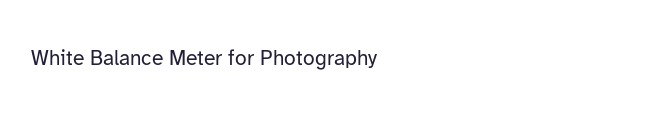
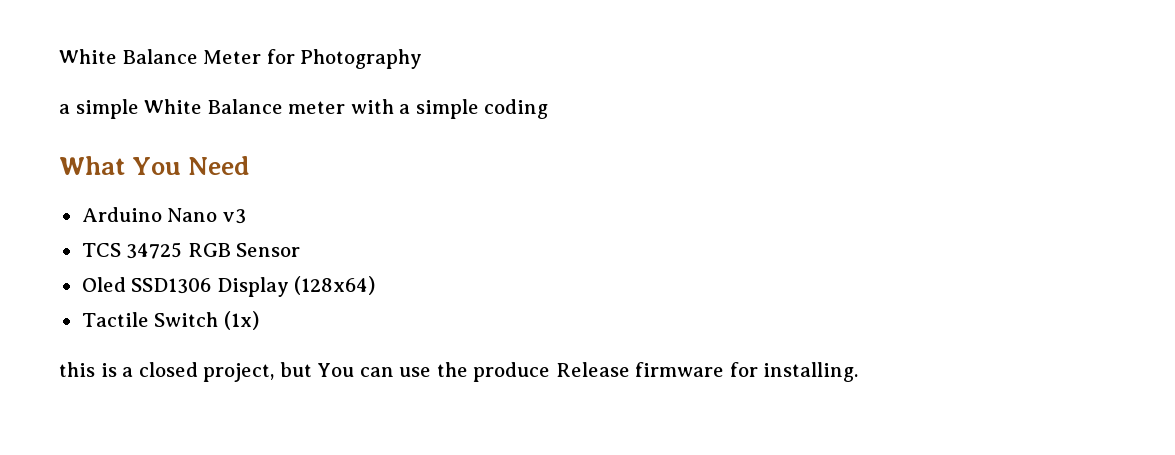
(378, 60) none -> [59,99,549,119] [59,156,250,175] [81,207,246,224] [81,242,301,259] [81,276,376,297] [81,311,259,330] [59,362,859,382] // a simple White Balance meter with a simple coding // What You Need // Arduino Nano v3 // TCS 34725 RGB Sensor // Oled SSD1306 Display (128x64) // Tactile Switch (1x) // this is a closed project, but You can use the produce Release firmware for installing.

